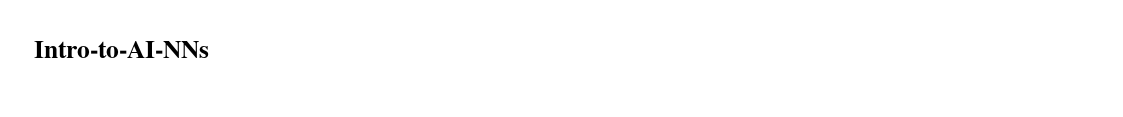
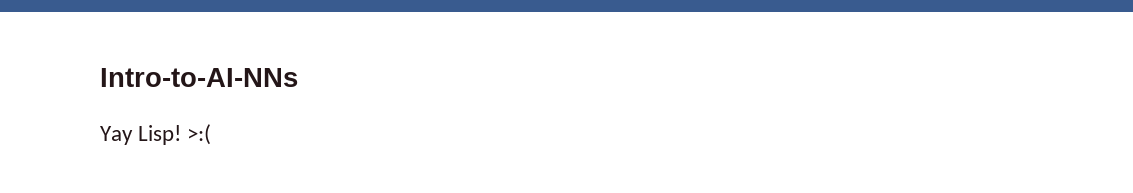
(209, 49) none -> [100,124,212,145] // Yay Lisp! >:(

